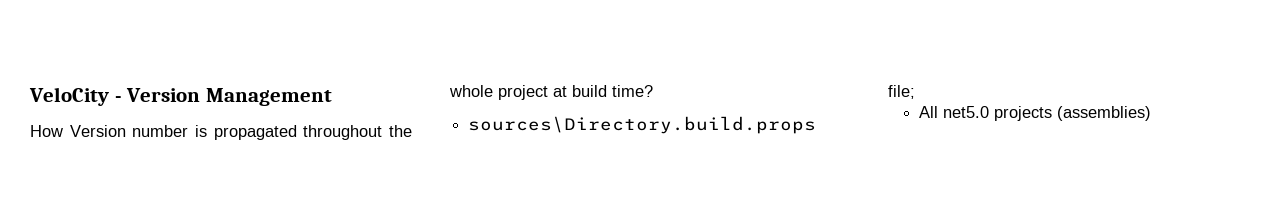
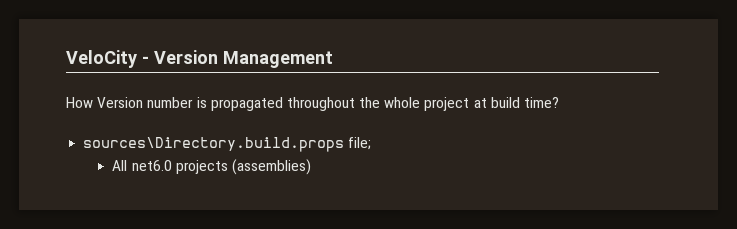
[942,106,989,118] net5.0 -> [131,160,172,171] net6.0

